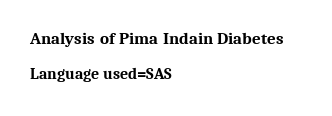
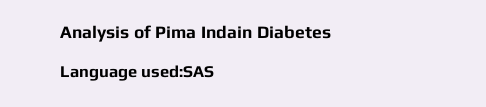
[103,67,173,79] used=SAS -> [141,65,215,78] used:SAS

